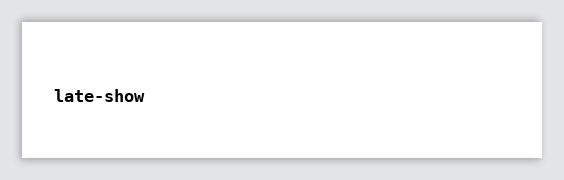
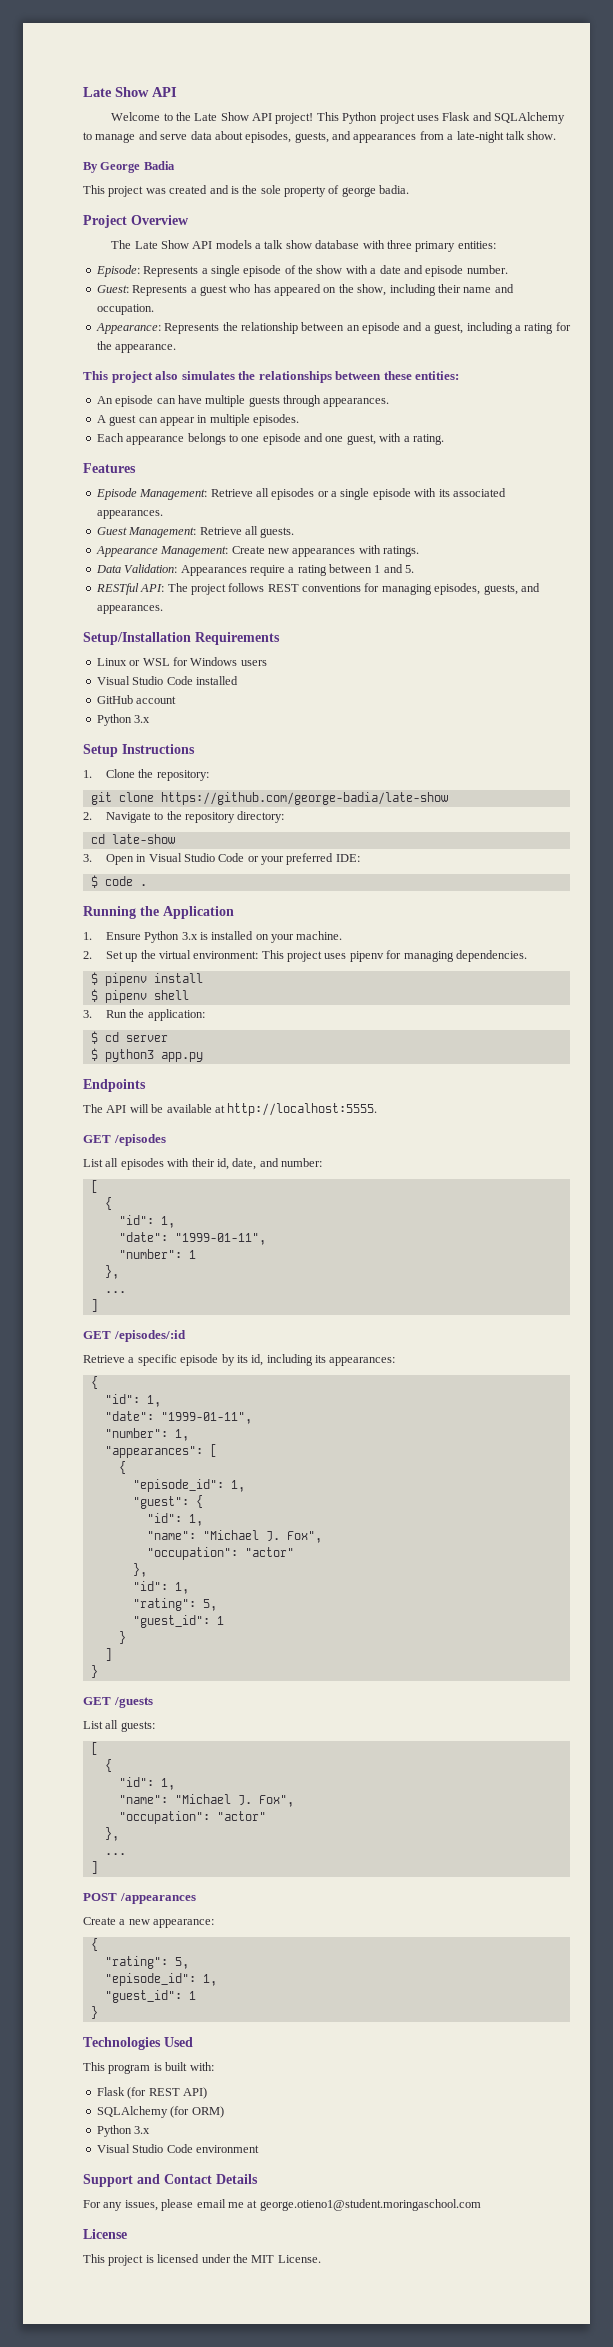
[54,89,145,102] late-show -> [83,87,177,97] [111,112,565,124] [83,131,557,143] [83,161,175,173] [83,185,410,197] [83,215,189,228] [111,240,496,252] [95,265,508,277] [96,284,514,296] [96,304,154,315] [95,322,571,334] [96,341,177,353] [83,371,460,383] [96,395,390,407] [96,414,299,426] [96,433,444,445] [83,463,136,473] [95,488,506,500] [96,510,163,519] [96,526,295,538] [95,545,419,557] [95,564,415,576] [95,583,540,595] [96,605,163,614] [83,632,280,645] [96,657,267,666] [96,676,238,685] [96,695,177,704] [96,714,151,726] [83,744,195,757] [83,769,209,781] [90,792,448,805] [83,811,285,823] [90,834,175,844] [83,853,360,865] [90,875,147,888] [83,906,234,919] [83,931,343,943] [83,950,527,962] [90,972,203,986] [90,989,189,1003] [83,1009,205,1021] [90,1031,168,1044] [90,1048,203,1062] [83,1079,146,1092] [83,1103,378,1116] [83,1134,166,1146] [83,1158,322,1170] [90,1180,98,1193] [104,1197,112,1210] [118,1215,175,1228] [118,1232,266,1245] [118,1249,196,1259] [104,1265,119,1279] [104,1291,126,1293] [90,1299,98,1312] [83,1330,186,1342] [83,1354,396,1366] [90,1376,98,1389] [104,1394,161,1407] [104,1411,252,1424] [104,1428,189,1441] [104,1444,217,1458] [118,1461,126,1474] [132,1479,245,1492] [132,1495,203,1509] [146,1513,203,1526] [146,1530,322,1543] [146,1547,294,1560] [132,1563,147,1577] [132,1581,189,1594] [132,1598,217,1611] [132,1615,224,1628] [118,1631,126,1644] [104,1648,112,1661] [90,1665,98,1678] [83,1697,153,1708] [83,1720,155,1732] [90,1742,98,1755] [104,1759,112,1772] [118,1777,175,1790] [118,1794,294,1807] [118,1811,266,1824] [104,1827,119,1841] [104,1853,126,1855] [90,1861,98,1874] [83,1893,196,1904] [83,1917,215,1928] [90,1938,98,1951] [104,1956,189,1969] [104,1973,217,1986] [104,1990,196,2003] [90,2006,98,2019] [83,2037,193,2050] [83,2062,214,2074] [96,2087,207,2099] [96,2106,224,2118] [96,2125,151,2137] [96,2144,259,2153] [83,2174,258,2187] [83,2199,481,2211] [83,2229,127,2239] [83,2254,321,2266] Late Show API // Welcome to the Late Show API project! This Python project uses Flask and SQLAlchemy to manage and serve data about episodes, guests, and appearances from a late-night talk show. // By George Badia // This project was created and is the sole property of george badia. // Project Overview // The Late Show API models a talk show database with three primary entities: // Episode: Represents a single episode of the show with a date and episode number. // Guest: Represents a guest who has appeared on the show, including their name and occupation. // Appearance: Represents the relationship between an episode and a guest, including a rating for the appearance. // This project also simulates the relationships between these entities: // An episode can have multiple guests through appearances. // A guest can appear in multiple episodes. // Each appearance belongs to one episode and one guest, with a rating. // Features // Episode Management: Retrieve all episodes or a single episode with its associated appearances. // Guest Management: Retrieve all guests. // Appearance Management: Create new appearances with ratings. // Data Validation: Appearances require a rating between 1 and 5. // RESTful API: The project follows REST conventions for managing episodes, guests, and appearances. // Setup/Installation Requirements // Linux or WSL for Windows users // Visual Studio Code installed // GitHub account // Python 3.x // Setup Instructions // 1. Clone the repository: // git clone https://github.com/george-badia/late-show // 2. Navigate to the repository directory: // cd late-show // 3. Open in Visual Studio Code or your preferred IDE: // $ code . // Running the Application // 1. Ensure Python 3.x is installed on your machine. // 2. Set up the virtual environment: This project uses pipenv for managing dependencies. // $ pipenv install // $ pipenv shell // 3. Run the application: // $ cd server // $ python3 app.py // Endpoints // The API will be available at http://localhost:5555. // GET /episodes // List all episodes with their id, date, and number: // [ // { // "id": 1, // "date": "1999-01-11", // "number": 1 // }, // ... // ] // GET /episodes/:id // Retrieve a specific episode by its id, including its appearances: // { // "id": 1, // "date": "1999-01-11", // "number": 1, // "appearances": [ // { // "episode_id": 1, // "guest": { // "id": 1, // "name": "Michael J. Fox", // "occupation": "actor" // }, // "id": 1, // "rating": 5, // "guest_id": 1 // } // ] // } // GET /guests // List all guests: // [ // { // "id": 1, // "name": "Michael J. Fox", // "occupation": "actor" // }, // ... // ] // POST /appearances // Create a new appearance: // { // "rating": 5, // "episode_id": 1, // "guest_id": 1 // } // Technologies Used // This program is built with: // Flask (for REST API) // SQLAlchemy (for ORM) // Python 3.x // Visual Studio Code environment // Support and Contact Details // For any issues, please email me at george.otieno1@student.moringaschool.com // License // This project is licensed under the MIT License.

